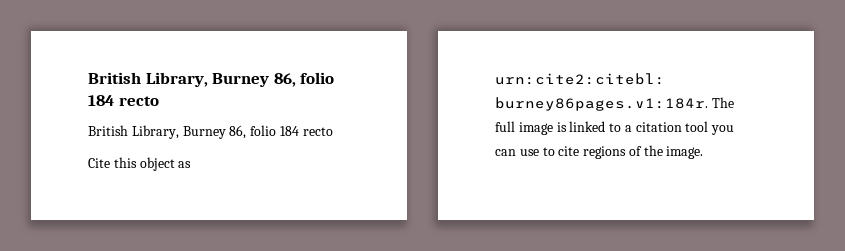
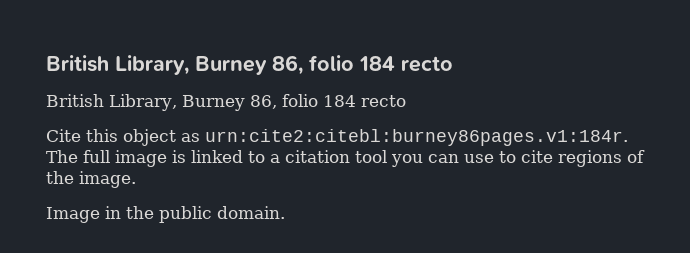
(704, 152) none -> [46,206,285,223] // Image in the public domain.

